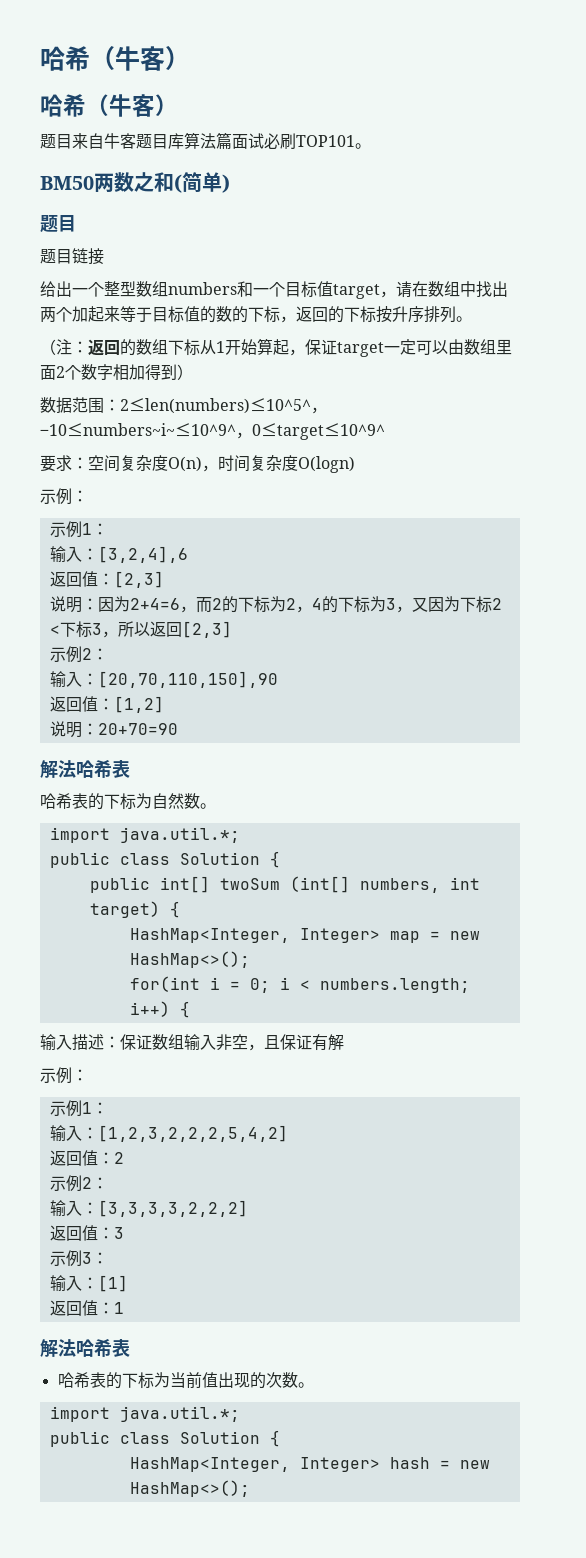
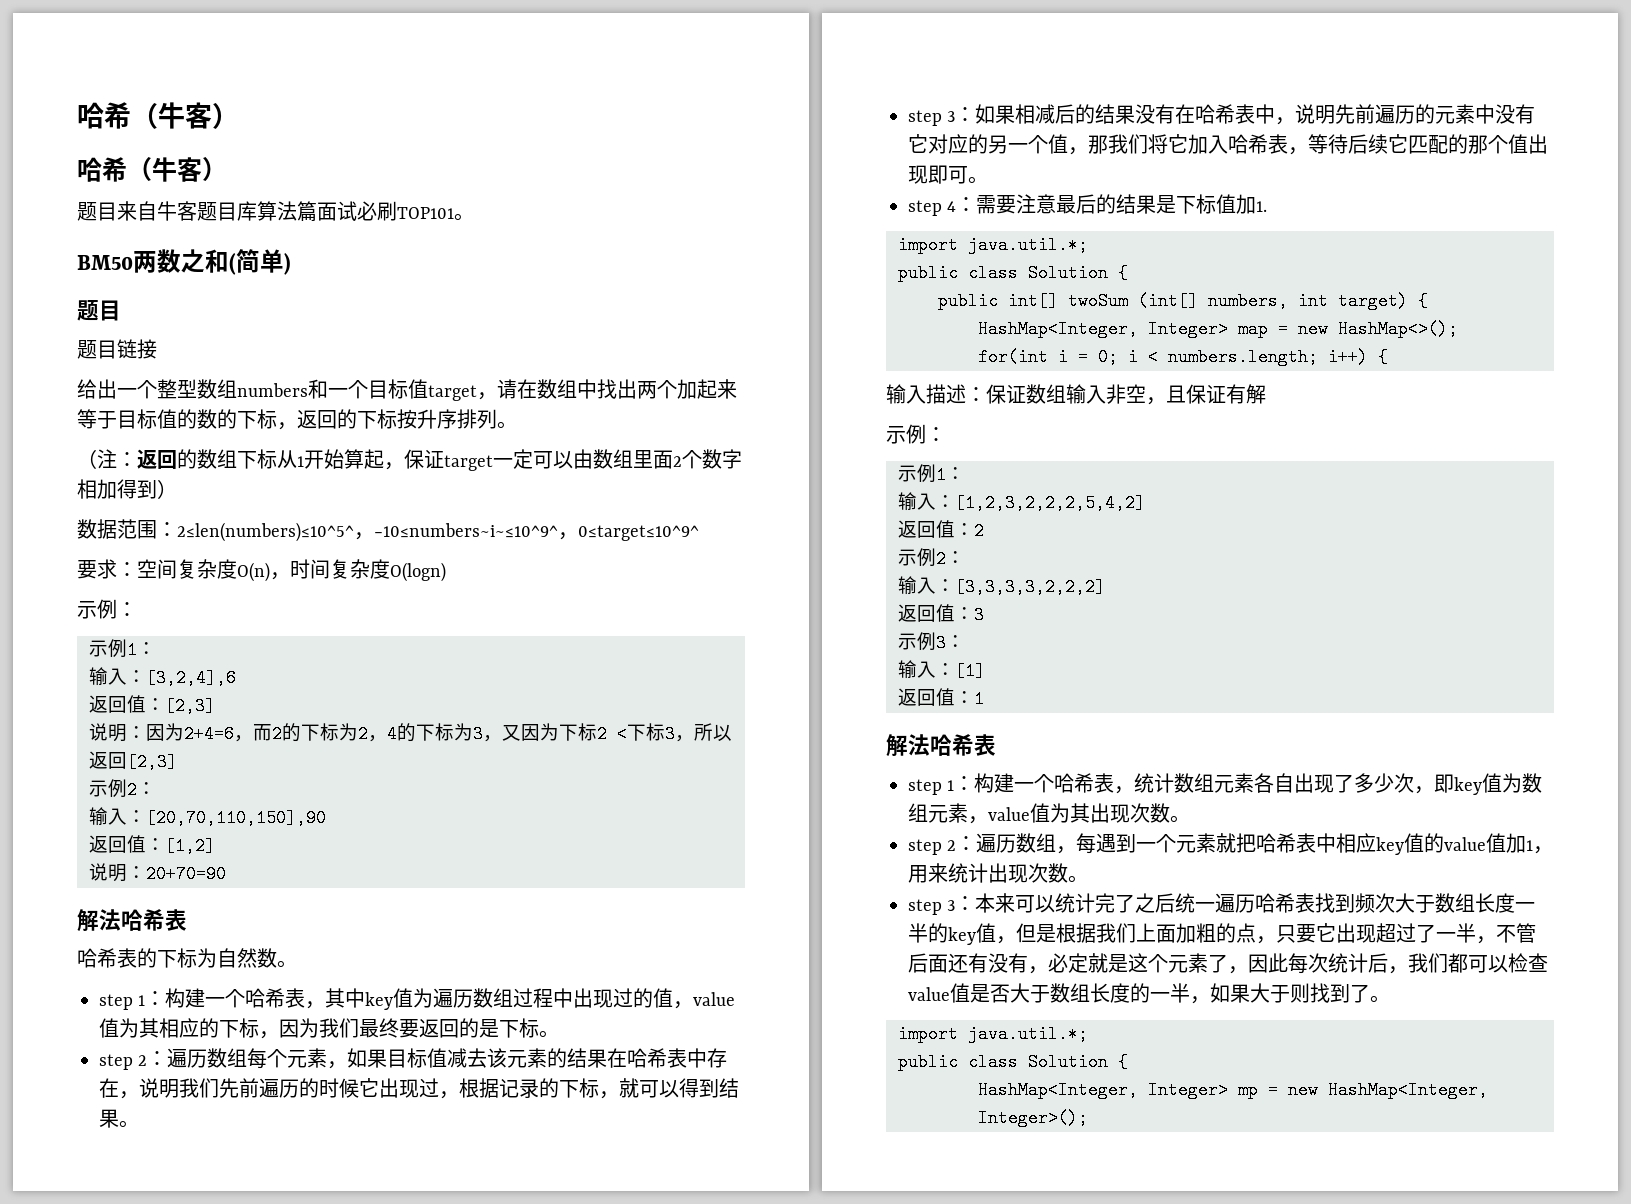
(216, 806) none -> [99,988,736,1010] [99,1018,559,1039] [99,1048,728,1070] [99,1078,739,1099] [99,1109,139,1128] [908,104,1536,126] [908,134,1548,155] [908,165,988,184] [908,194,1268,216] // step 1：构建一个哈希表，其中key值为遍历数组过程中出现过的值，value值为其相应的下标，因为我们最终要返回的是下标。 // step 2：遍历数组每个元素，如果目标值减去该元素的结果在哈希表中存在，说明我们先前遍历的时候它出现过，根据记录的下标，就可以得到结果。 // step 3：如果相减后的结果没有在哈希表中，说明先前遍历的元素中没有它对应的另一个值，那我们将它加入哈希表，等待后续它匹配的那个值出现即可。 // step 4：需要注意最后的结果是下标值加1.
[57,1372,298,1389] 哈希表的下标为当前值出现的次数 -> [908,773,1543,795] [908,803,1190,824] [908,833,1554,855] [908,863,1088,883] [908,893,1536,915] [908,923,1536,945] [908,953,1548,974] [908,983,1370,1004] step 1：构建一个哈希表，统计数组元素各自出现了多少次，即key值为数组元素，value值为其出现次数。 // step 2：遍历数组，每遇到一个元素就把哈希表中相应key值的value值加1，用来统计出现次数。 // step 3：本来可以统计完了之后统一遍历哈希表找到频次大于数组长度一半的key值，但是根据我们上面加粗的点，只要它出现超过了一半，不管后面还有没有，必定就是这个元素了，因此每次统计后，我们都可以检查value值是否大于数组长度的一半，如果大于则找到了
[389,1457,490,1469] [129,1480,250,1497] hash = new HashMap<>(); -> [1238,1081,1488,1099] [978,1109,1088,1127] mp = new HashMap<Integer, Integer>();

